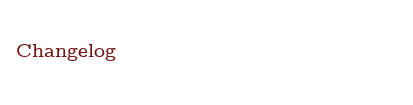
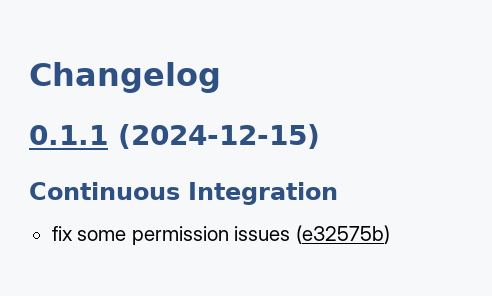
(116, 52) none -> [29,124,320,149] [29,182,338,205] [51,225,390,245] // 0.1.1 (2024-12-15) // Continuous Integration // fix some permission issues (e32575b)

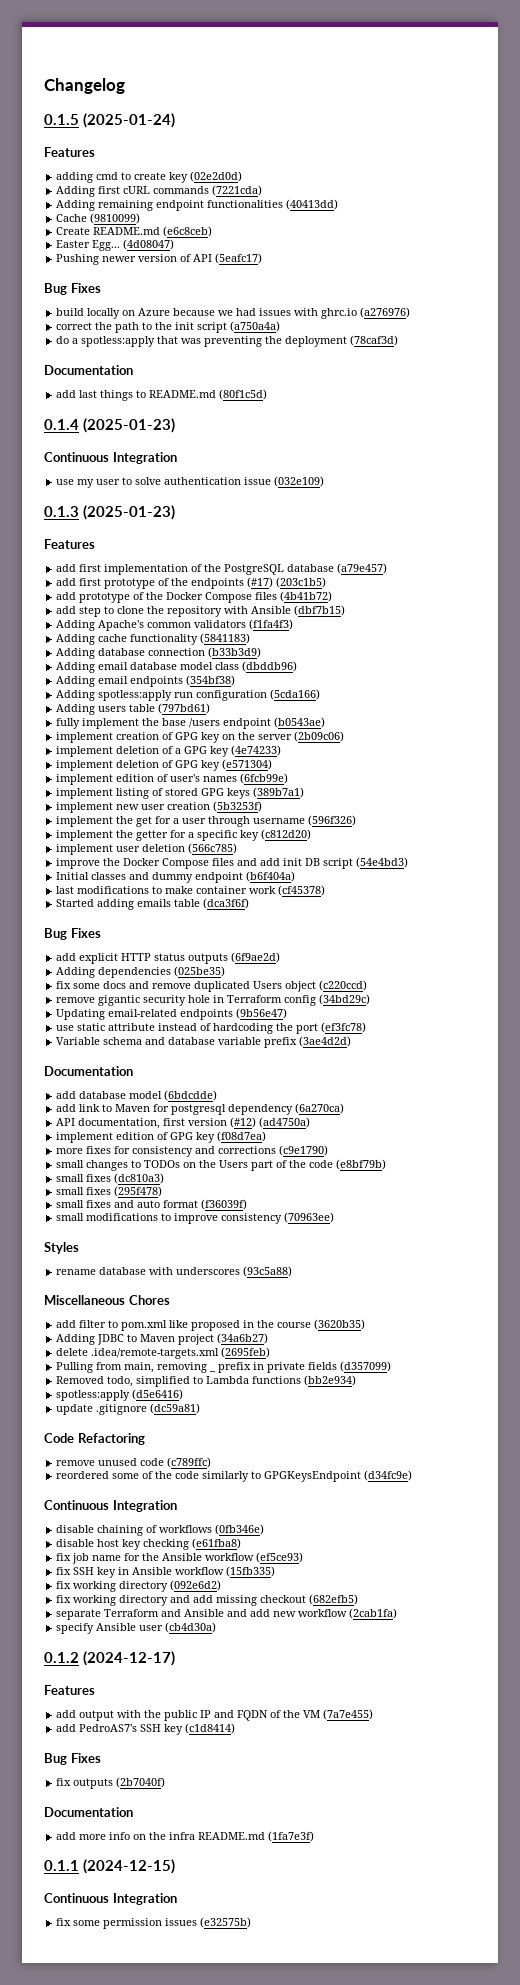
(221, 77) none -> [44,113,176,128] [44,147,95,157] [56,171,243,183] [56,185,263,197] [56,199,339,211] [56,213,141,224] [56,226,213,237] [56,239,175,251] [56,253,263,265] [44,283,101,295] [56,307,411,319] [56,321,281,333] [56,335,399,347] [44,365,133,375] [56,389,268,401] [44,418,176,433] [44,452,177,464] [56,476,325,488] [44,505,176,520] [44,539,95,549] [56,563,388,575] [56,577,327,589] [56,591,333,603] [56,605,346,617] [56,619,294,631] [56,633,251,645] [56,647,262,659] [56,661,298,673] [56,675,236,687] [56,689,321,701] [56,703,211,715] [56,717,326,729] [56,731,345,743] [56,745,282,757] [56,759,273,771] [56,773,289,785] [56,787,305,799] [56,801,263,813] [56,815,357,827] [56,829,312,841] [56,843,238,855] [56,857,409,869] [56,871,296,883] [56,885,326,896] [56,898,250,910] [44,928,101,940] [56,952,281,964] [56,966,226,978] [56,980,368,992] [56,994,371,1006] [56,1008,288,1020] [56,1022,367,1034] [56,1036,352,1048] [44,1066,133,1076] [56,1090,218,1101] [56,1103,345,1115] [56,1117,311,1129] [56,1131,267,1143] [56,1145,329,1157] [56,1159,387,1171] [56,1173,165,1184] [56,1186,163,1197] [56,1199,248,1210] [56,1212,335,1224] [44,1242,79,1254] [56,1266,293,1277] [44,1295,170,1305] [56,1319,366,1331] [56,1333,269,1345] [56,1347,271,1359] [56,1361,392,1373] [56,1375,357,1387] [56,1389,184,1401] [56,1403,201,1415] [44,1433,145,1445] [56,1457,212,1468] [56,1470,413,1482] [44,1500,177,1512] [56,1524,265,1536] [56,1538,242,1550] [56,1552,304,1564] [56,1566,276,1578] [56,1580,222,1592] [56,1594,359,1606] [56,1608,398,1620] [56,1622,217,1634] [44,1651,176,1666] [44,1685,95,1695] [56,1709,374,1721] [56,1723,236,1735] [44,1753,101,1765] [56,1777,166,1789] [44,1807,133,1817] [56,1831,315,1842] // 0.1.5 (2025-01-24) // Features // adding cmd to create key (02e2d0d) // Adding first cURL commands (7221cda) // Adding remaining endpoint functionalities (40413dd) // Cache (9810099) // Create README.md (e6c8ceb) // Easter Egg... (4d08047) // Pushing newer version of API (5eafc17) // Bug Fixes // build locally on Azure because we had issues with ghrc.io (a276976) // correct the path to the init script (a750a4a) // do a spotless:apply that was preventing the deployment (78caf3d) // Documentation // add last things to README.md (80f1c5d) // 0.1.4 (2025-01-23) // Continuous Integration // use my user to solve authentication issue (032e109) // 0.1.3 (2025-01-23) // Features // add first implementation of the PostgreSQL database (a79e457) // add first prototype of the endpoints (#17) (203c1b5) // add prototype of the Docker Compose files (4b41b72) // add step to clone the repository with Ansible (dbf7b15) // Adding Apache's common validators (f1fa4f3) // Adding cache functionality (5841183) // Adding database connection (b33b3d9) // Adding email database model class (dbddb96) // Adding email endpoints (354bf38) // Adding spotless:apply run configuration (5cda166) // Adding users table (797bd61) // fully implement the base /users endpoint (b0543ae) // implement creation of GPG key on the server (2b09c06) // implement deletion of a GPG key (4e74233) // implement deletion of GPG key (e571304) // implement edition of user's names (6fcb99e) // implement listing of stored GPG keys (389b7a1) // implement new user creation (5b3253f) // implement the get for a user through username (596f326) // implement the getter for a specific key (c812d20) // implement user deletion (566c785) // improve the Docker Compose files and add init DB script (54e4bd3) // Initial classes and dummy endpoint (b6f404a) // last modifications to make container work (cf45378) // Started adding emails table (dca3f6f) // Bug Fixes // add explicit HTTP status outputs (6f9ae2d) // Adding dependencies (025be35) // fix some docs and remove duplicated Users object (c220ccd) // remove gigantic security hole in Terraform config (34bd29c) // Updating email-related endpoints (9b56e47) // use static attribute instead of hardcoding the port (ef3fc78) // Variable schema and database variable prefix (3ae4d2d) // Documentation // add database model (6bdcdde) // add link to Maven for postgresql dependency (6a270ca) // API documentation, first version (#12) (ad4750a) // implement edition of GPG key (f08d7ea) // more fixes for consistency and corrections (c9e1790) // small changes to TODOs on the Users part of the code (e8bf79b) // small fixes (dc810a3) // small fixes (295f478) // small fixes and auto format (f36039f) // small modifications to improve consistency (70963ee) // Styles // rename database with underscores (93c5a88) // Miscellaneous Chores // add filter to pom.xml like proposed in the course (3620b35) // Adding JDBC to Maven project (34a6b27) // delete .idea/remote-targets.xml (2695feb) // Pulling from main, removing _ prefix in private fields (d357099) // Removed todo, simplified to Lambda functions (bb2e934) // spotless:apply (d5e6416) // update .gitignore (dc59a81) // Code Refactoring // remove unused code (c789ffc) // reordered some of the code similarly to GPGKeysEndpoint (d34fc9e) // Continuous Integration // disable chaining of workflows (0fb346e) // disable host key checking (e61fba8) // fix job name for the Ansible workflow (ef5ce93) // fix SSH key in Ansible workflow (15fb335) // fix working directory (092e6d2) // fix working directory and add missing checkout (682efb5) // separate Terraform and Ansible and add new workflow (2cab1fa) // specify Ansible user (cb4d30a) // 0.1.2 (2024-12-17) // Features // add output with the public IP and FQDN of the VM (7a7e455) // add PedroAS7's SSH key (c1d8414) // Bug Fixes // fix outputs (2b7040f) // Documentation // add more info on the infra README.md (1fa7e3f)

